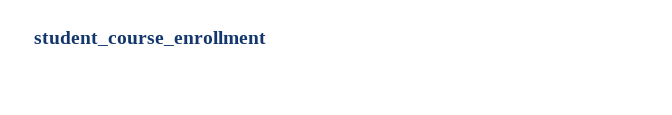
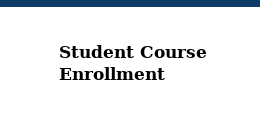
[34,31,266,46] student_course_enrollment -> [59,45,207,58] [59,67,165,80] Student Course Enrollment

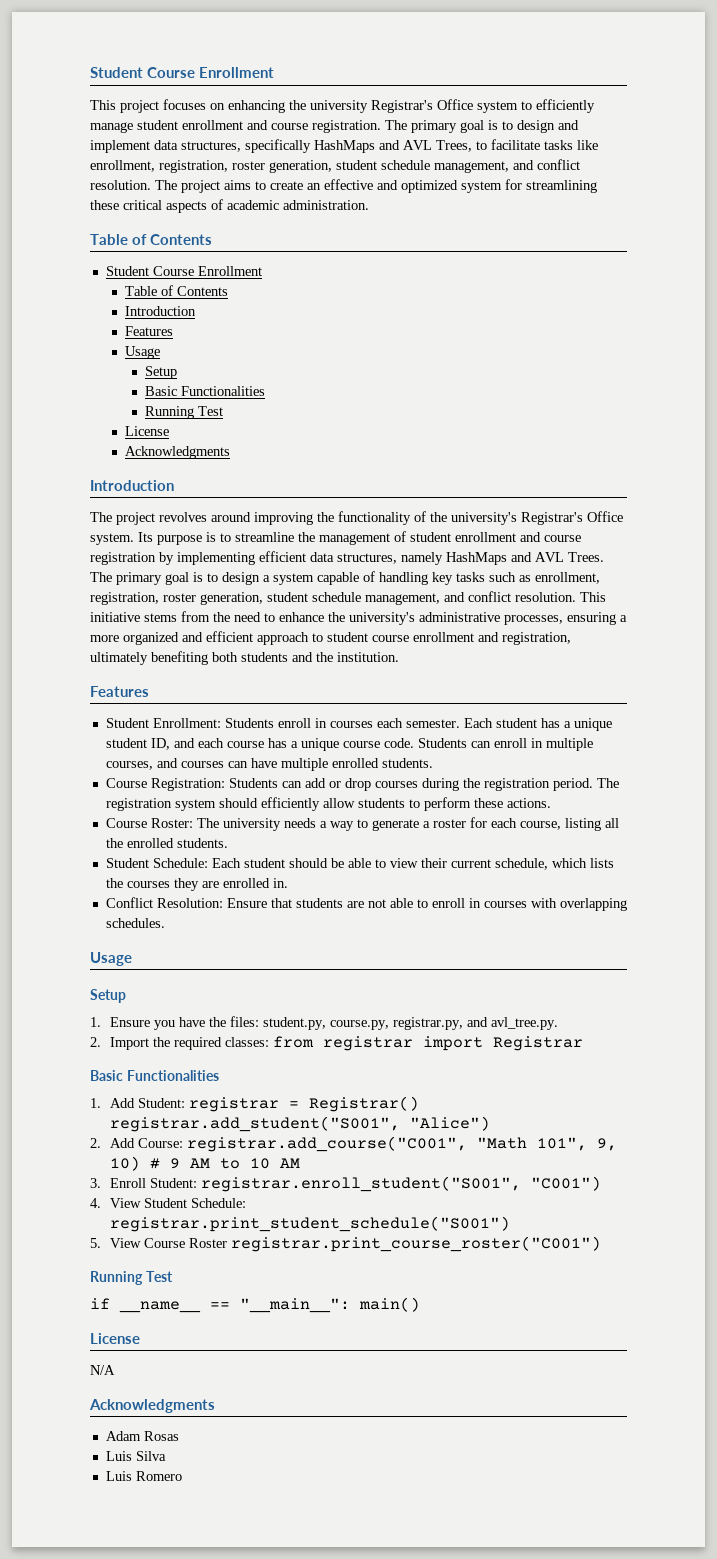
[59,45,207,58] [59,67,165,80] Student Course Enrollment -> [90,67,275,78] [90,99,595,113] [90,120,579,133] [90,139,598,153] [90,159,580,173] [90,179,597,193] [90,199,369,213] [90,234,212,245] [105,266,262,276] [125,285,229,296] [125,306,197,316] [125,326,174,336] [125,346,161,359] [144,366,177,379] [144,386,265,396] [144,406,223,419] [125,426,170,436] [125,446,231,459] [90,480,174,491] [90,511,623,525] [90,531,581,545] [90,551,604,565] [90,571,600,585] [90,591,606,605] [90,611,627,625] [90,631,571,645] [90,651,399,665] [90,686,149,697] [105,718,612,731] [105,738,593,751] [105,758,433,771] [105,778,619,791] [105,797,551,811] [105,817,619,831] [105,838,228,848] [105,858,614,870] [105,878,288,891] [105,897,627,911] [105,918,165,928] [90,952,132,966] [90,989,126,1003] [90,1016,558,1030] [90,1036,583,1051] [90,1070,219,1081] [90,1096,419,1112] [109,1116,490,1132] [90,1136,617,1152] [109,1156,300,1171] [90,1176,601,1192] [90,1198,246,1208] [109,1216,510,1232] [90,1236,601,1252] [90,1271,173,1285] [90,1297,420,1313] [90,1333,140,1344] [90,1365,115,1375] [89,1399,215,1413] [105,1431,179,1441] [105,1451,166,1461] [105,1471,182,1481] Student Course Enrollment // This project focuses on enhancing the university Registrar's Office system to efficiently manage student enrollment and course registration. The primary goal is to design and implement data structures, specifically HashMaps and AVL Trees, to facilitate tasks like enrollment, registration, roster generation, student schedule management, and conflict resolution. The project aims to create an effective and optimized system for streamlining these critical aspects of academic administration. // Table of Contents // Student Course Enrollment // Table of Contents // Introduction // Features // Usage // Setup // Basic Functionalities // Running Test // License // Acknowledgments // Introduction // The project revolves around improving the functionality of the university's Registrar's Office system. Its purpose is to streamline the management of student enrollment and course registration by implementing efficient data structures, namely HashMaps and AVL Trees. The primary goal is to design a system capable of handling key tasks such as enrollment, registration, roster generation, student schedule management, and conflict resolution. This initiative stems from the need to enhance the university's administrative processes, ensuring a more organized and efficient approach to student course enrollment and registration, ultimately benefiting both students and the institution. // Features // Student Enrollment: Students enroll in courses each semester. Each student has a unique student ID, and each course has a unique course code. Students can enroll in multiple courses, and courses can have multiple enrolled students. // Course Registration: Students can add or drop courses during the registration period. The registration system should efficiently allow students to perform these actions. // Course Roster: The university needs a way to generate a roster for each course, listing all the enrolled students. // Student Schedule: Each student should be able to view their current schedule, which lists the courses they are enrolled in. // Conflict Resolution: Ensure that students are not able to enroll in courses with overlapping schedules. // Usage // Setup // 1. Ensure you have the files: student.py, course.py, registrar.py, and avl_tree.py. // 2. Import the required classes: from registrar import Registrar // Basic Functionalities // 1. Add Student: registrar = Registrar() registrar.add_student("S001", "Alice") // 2. Add Course: registrar.add_course("C001", "Math 101", 9, 10) # 9 AM to 10 AM // 3. Enroll Student: registrar.enroll_student("S001", "C001") // 4. View Student Schedule: registrar.print_student_schedule("S001") // 5. View Course Roster registrar.print_course_roster("C001") // Running Test // if __name__ == "__main__": main() // License // N/A // Acknowledgments // Adam Rosas // Luis Silva // Luis Romero

